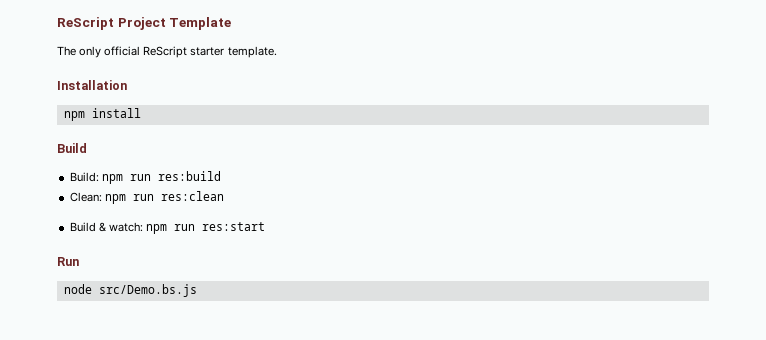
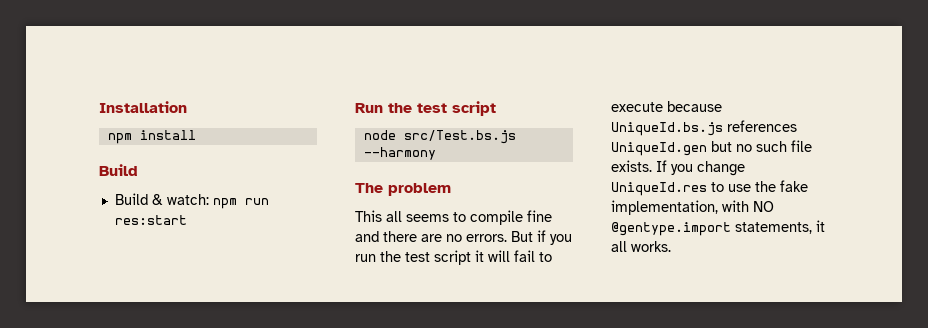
[57,17,232,30] [57,46,277,58] [57,80,127,90] [63,108,141,121] [57,143,87,153] [69,171,221,184] [69,191,224,204] ReScript Project Template // The only official ReScript starter template. // Installation // npm install // Build // Build: npm run res:build // Clean: npm run res:clean -> [99,101,187,113] [107,130,196,144] [99,164,138,176] Installation // npm install // Build
[63,284,197,297] // node src/Demo.bs.js -> [388,101,496,116] [363,130,516,144] [363,147,436,160] [355,183,451,196] [355,210,552,225] [355,230,572,245] [355,250,552,265] [611,101,722,112] [611,120,797,136] [611,140,812,156] [611,160,745,176] [611,180,808,196] [611,200,774,215] [611,220,825,236] [611,241,671,252] the test script // node src/Test.bs.js --harmony // The problem // This all seems to compile fine and there are no errors. But if you run the test script it will fail to execute because UniqueId.bs.js references UniqueId.gen but no such file exists. If you change UniqueId.res to use the fake implementation, with NO @gentype.import statements, it all works.

